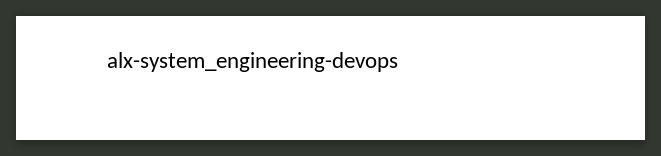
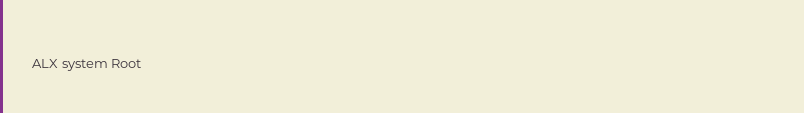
[107,52,398,72] alx-system_engineering-devops -> [32,59,142,71] ALX system Root

